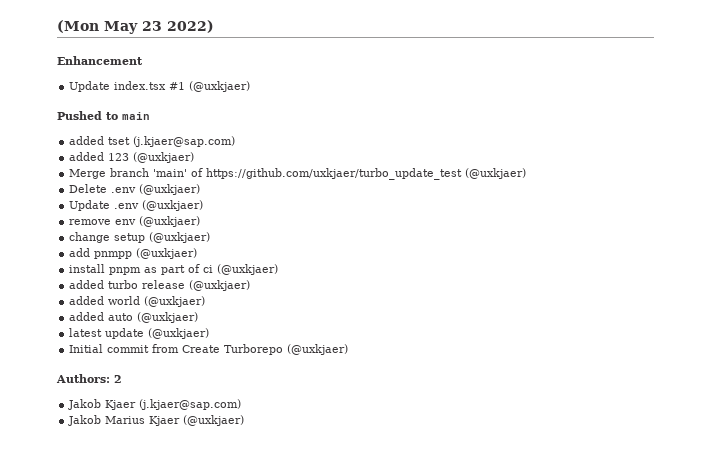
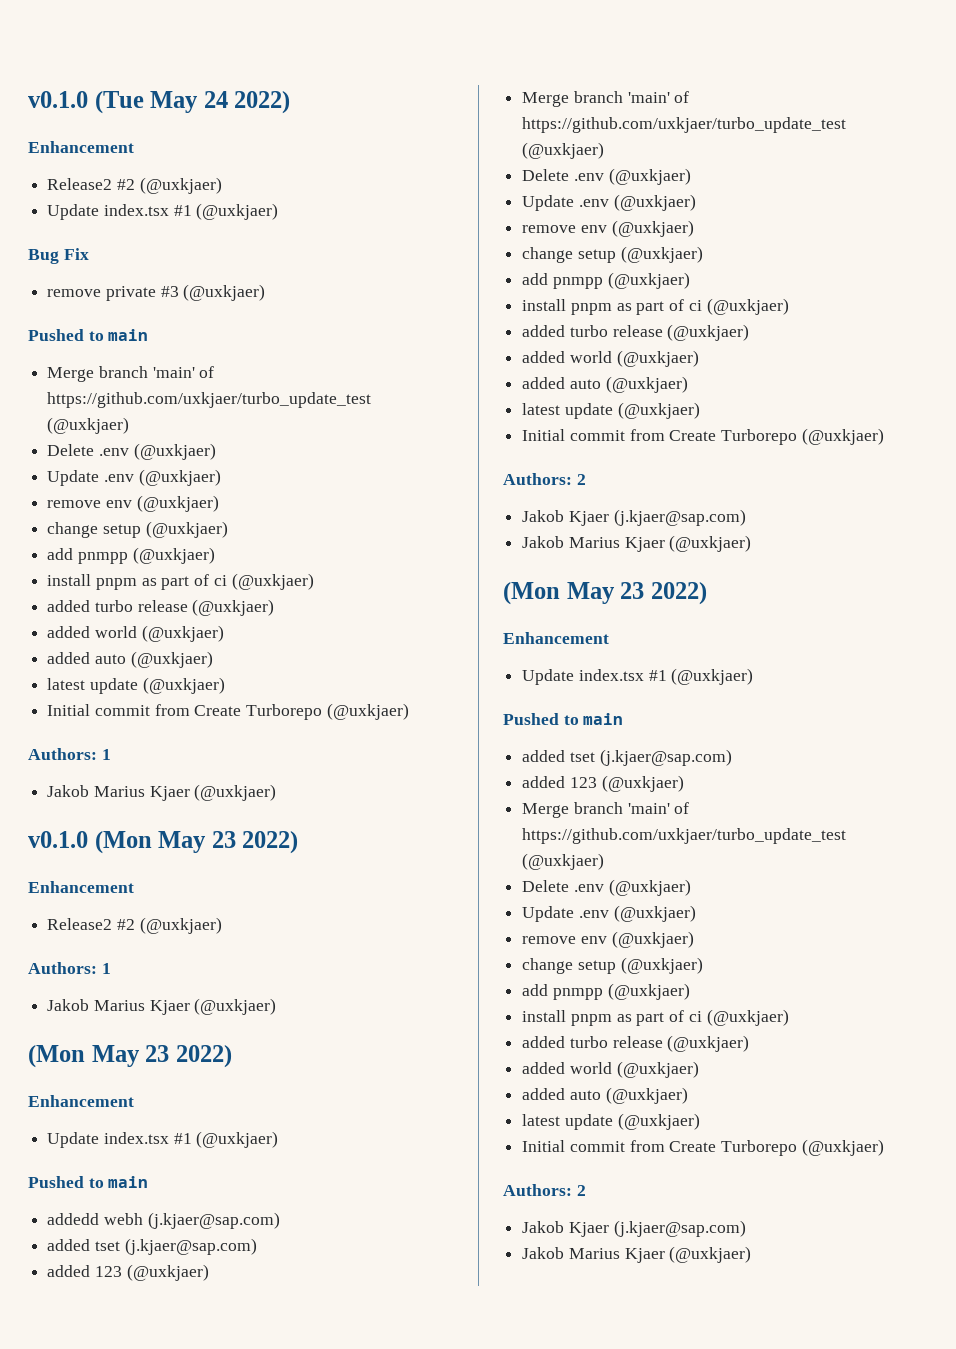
(57, 26) none -> [28,91,291,114] [28,141,134,153] [47,177,222,194] [47,203,279,220] [28,248,89,264] [47,284,266,301] [28,329,149,341] [47,366,215,382] [47,392,372,408] [47,417,130,434] [47,443,216,460] [47,469,221,486] [47,495,219,512] [47,521,228,538] [47,547,215,564] [47,573,314,590] [47,599,275,616] [47,625,224,642] [47,651,213,668] [47,677,225,694] [47,703,409,720] [28,748,111,760] [47,784,277,801] [28,831,299,854] [28,881,134,893] [47,917,222,934] [28,962,111,974] [47,998,277,1015] [28,1045,232,1068] [28,1095,134,1107] [47,1131,279,1148] [28,1176,149,1188] [47,1212,280,1229] [47,1238,257,1255] [47,1264,209,1281] [522,91,690,107] [522,117,847,133] [522,142,605,159] [522,168,691,185] [522,194,696,211] [522,220,694,237] [522,246,703,263] [522,272,690,289] [522,298,789,315] [522,324,750,341] [522,350,699,367] [522,376,688,393] [522,402,700,419] [522,428,884,445] [503,473,586,485] [522,509,746,526] [522,535,752,552] v0.1.0 (Tue May 24 2022) // Enhancement // Release2 #2 (@uxkjaer) // Update index.tsx #1 (@uxkjaer) // Bug Fix // remove private #3 (@uxkjaer) // Pushed to main // Merge branch 'main' of https://github.com/uxkjaer/turbo_update_test (@uxkjaer) // Delete .env (@uxkjaer) // Update .env (@uxkjaer) // remove env (@uxkjaer) // change setup (@uxkjaer) // add pnmpp (@uxkjaer) // install pnpm as part of ci (@uxkjaer) // added turbo release (@uxkjaer) // added world (@uxkjaer) // added auto (@uxkjaer) // latest update (@uxkjaer) // Initial commit from Create Turborepo (@uxkjaer) // Authors: 1 // Jakob Marius Kjaer (@uxkjaer) // v0.1.0 (Mon May 23 2022) // Enhancement // Release2 #2 (@uxkjaer) // Authors: 1 // Jakob Marius Kjaer (@uxkjaer) // (Mon May 23 2022) // Enhancement // Update index.tsx #1 (@uxkjaer) // Pushed to main // addedd webh (j.kjaer@sap.com) // added tset (j.kjaer@sap.com) // added 123 (@uxkjaer) // Merge branch 'main' of https://github.com/uxkjaer/turbo_update_test (@uxkjaer) // Delete .env (@uxkjaer) // Update .env (@uxkjaer) // remove env (@uxkjaer) // change setup (@uxkjaer) // add pnmpp (@uxkjaer) // install pnpm as part of ci (@uxkjaer) // added turbo release (@uxkjaer) // added world (@uxkjaer) // added auto (@uxkjaer) // latest update (@uxkjaer) // Initial commit from Create Turborepo (@uxkjaer) // Authors: 2 // Jakob Kjaer (j.kjaer@sap.com) // Jakob Marius Kjaer (@uxkjaer) //

